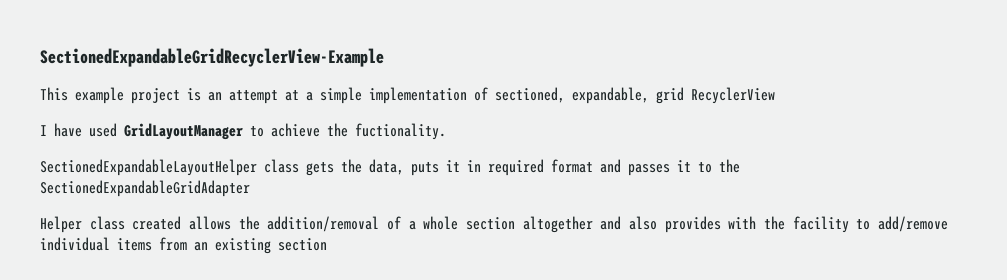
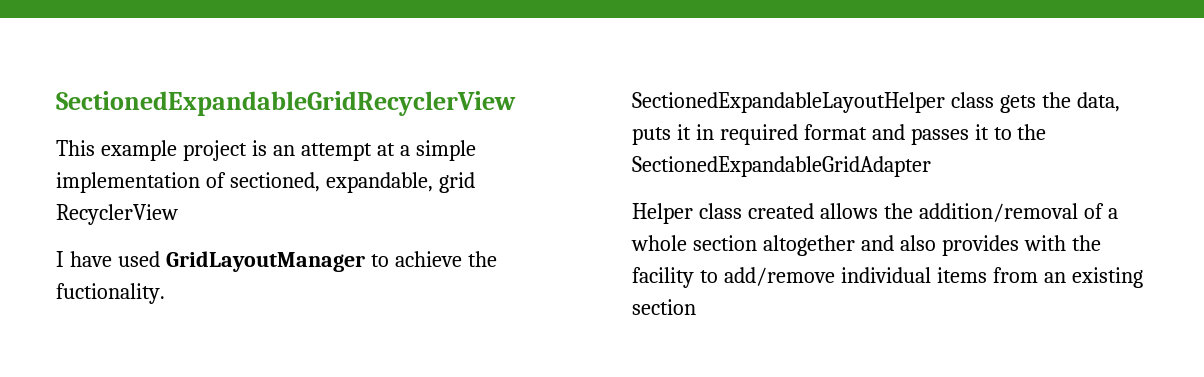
[40,48,384,67] SectionedExpandableGridRecyclerView-Example -> [56,91,516,116] SectionedExpandableGridRecyclerView

